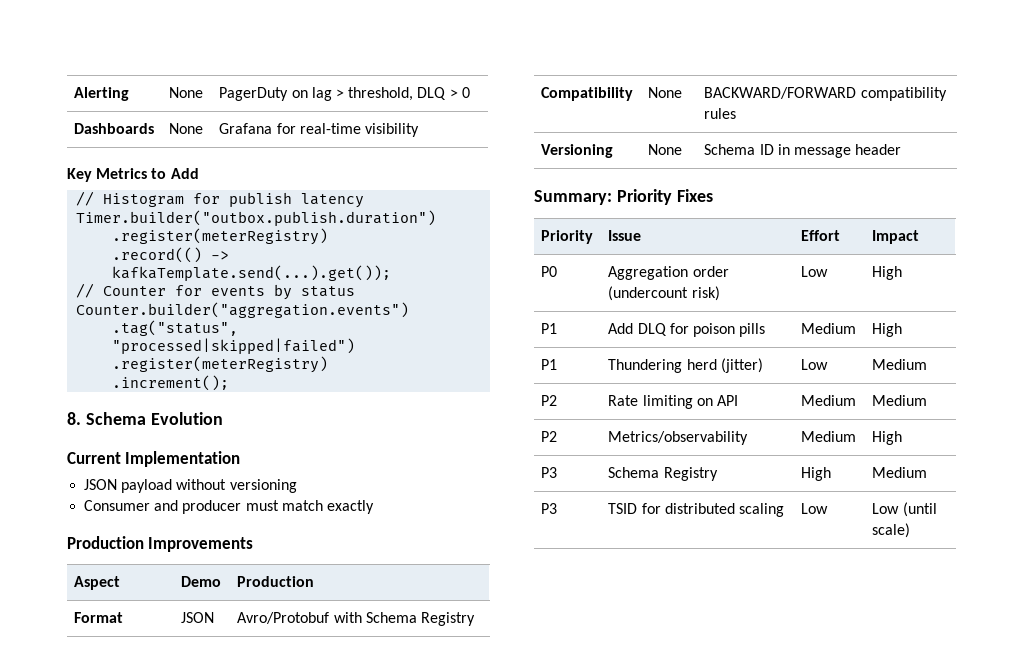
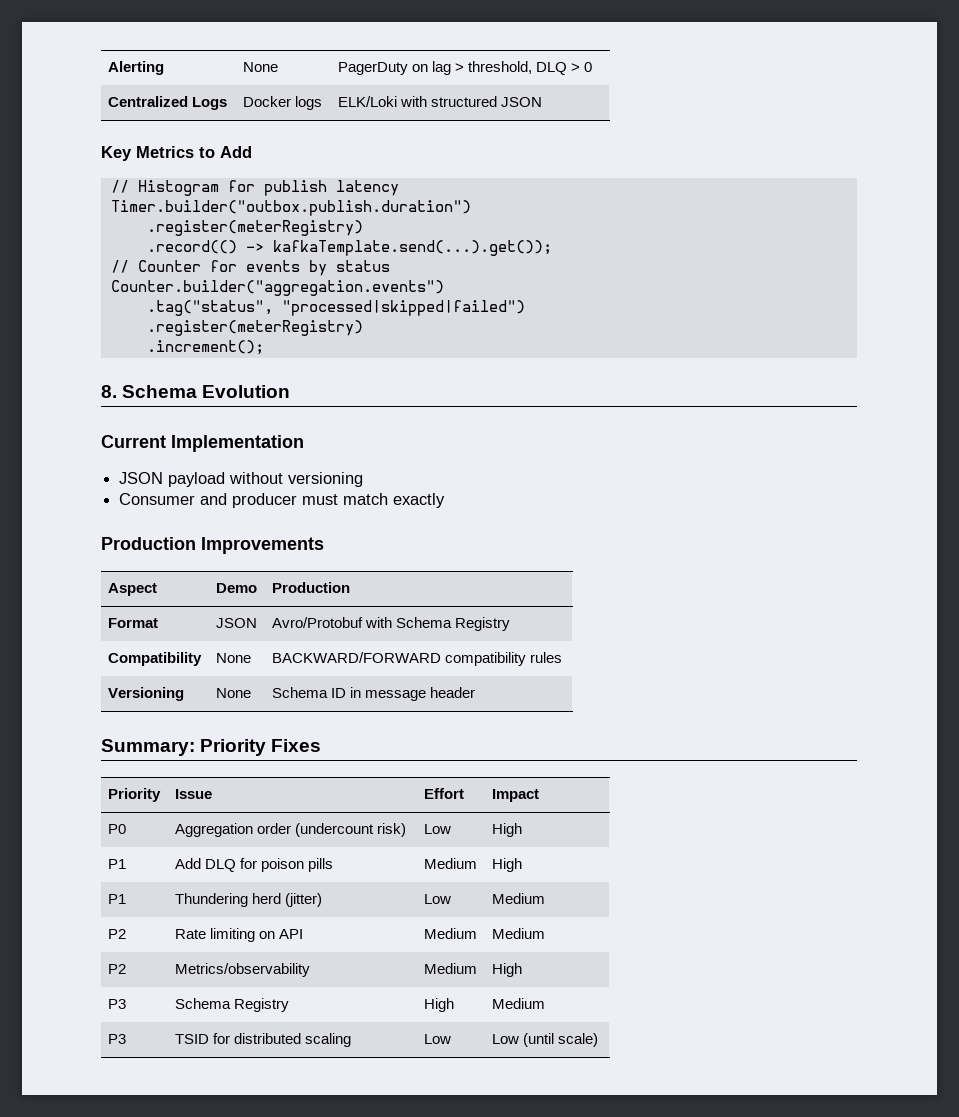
[74,123,155,134] [169,123,204,134] [219,123,419,137] Dashboards | None | Grafana for real-time visibility -> [108,96,228,110] [243,96,323,110] [338,96,543,107] Centralized Logs | Docker logs | ELK/Loki with structured JSON

